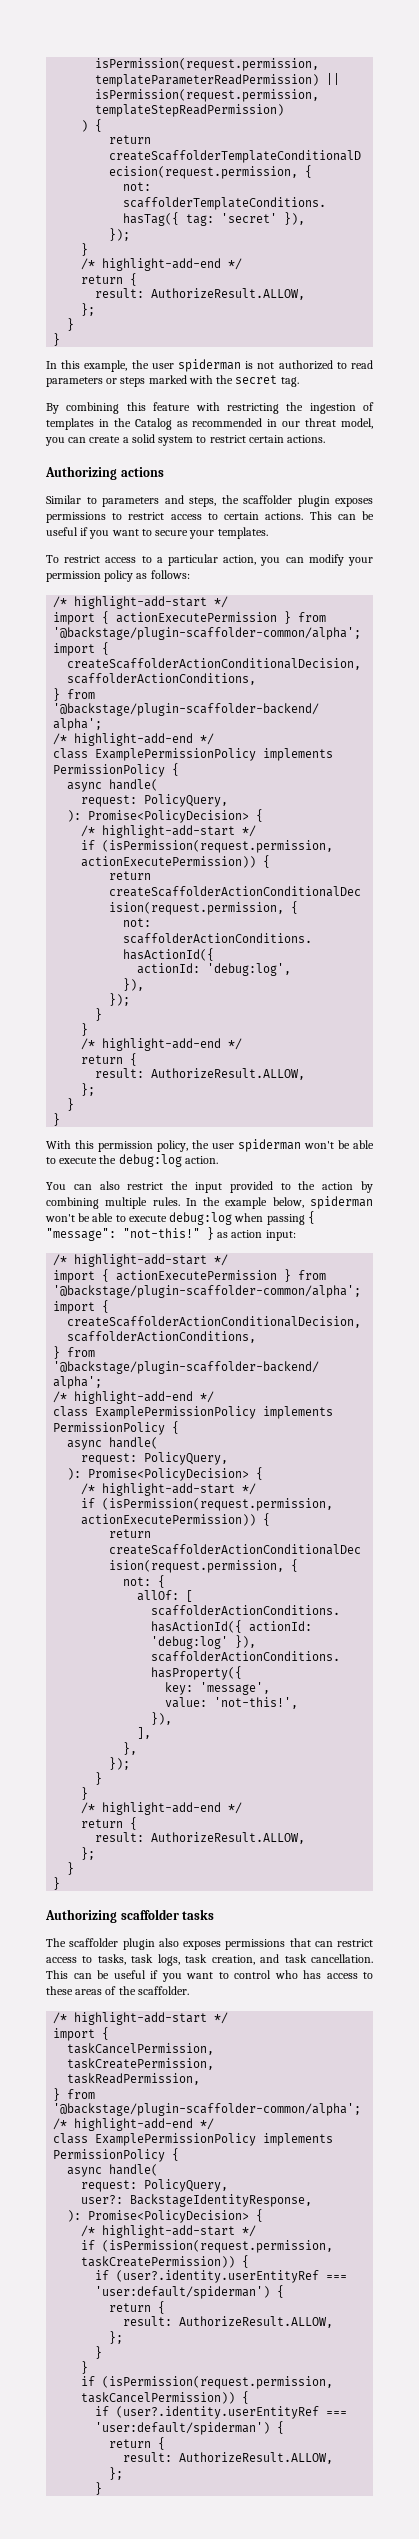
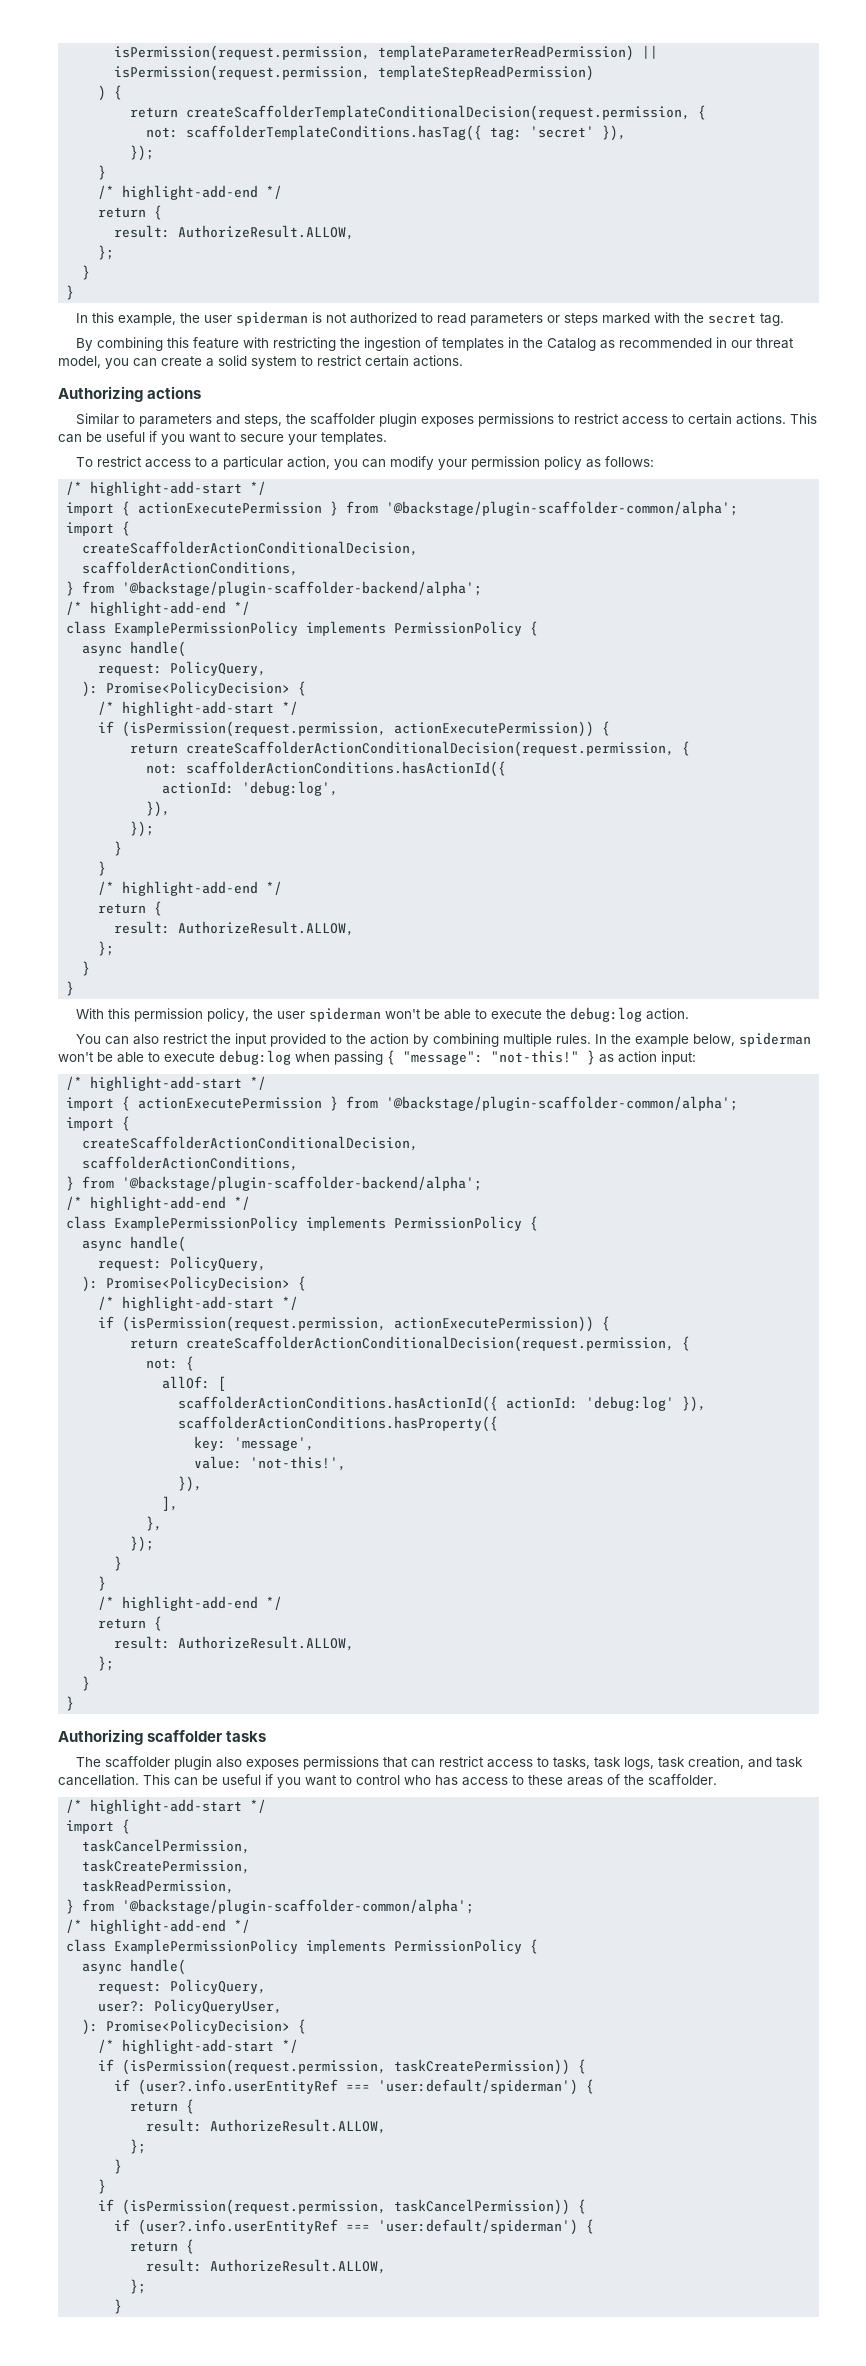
[130,2194,313,2207] BackstageIdentityResponse, -> [154,1999,283,2014] PolicyQueryUser,
[116,2270,320,2283] (user?.identity.userEntityRef -> [138,2079,339,2095] (user?.info.userEntityRef
[116,2406,320,2419] (user?.identity.userEntityRef -> [138,2219,339,2235] (user?.info.userEntityRef

